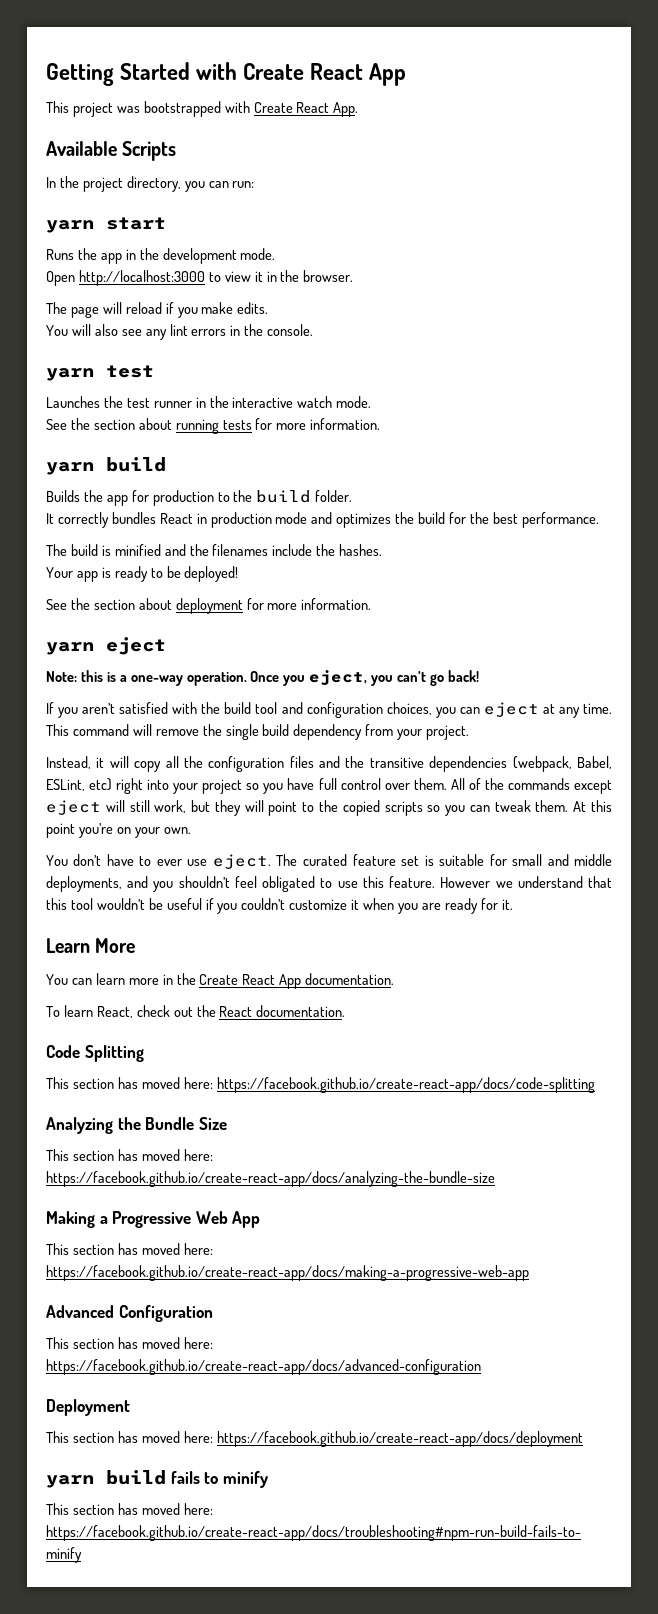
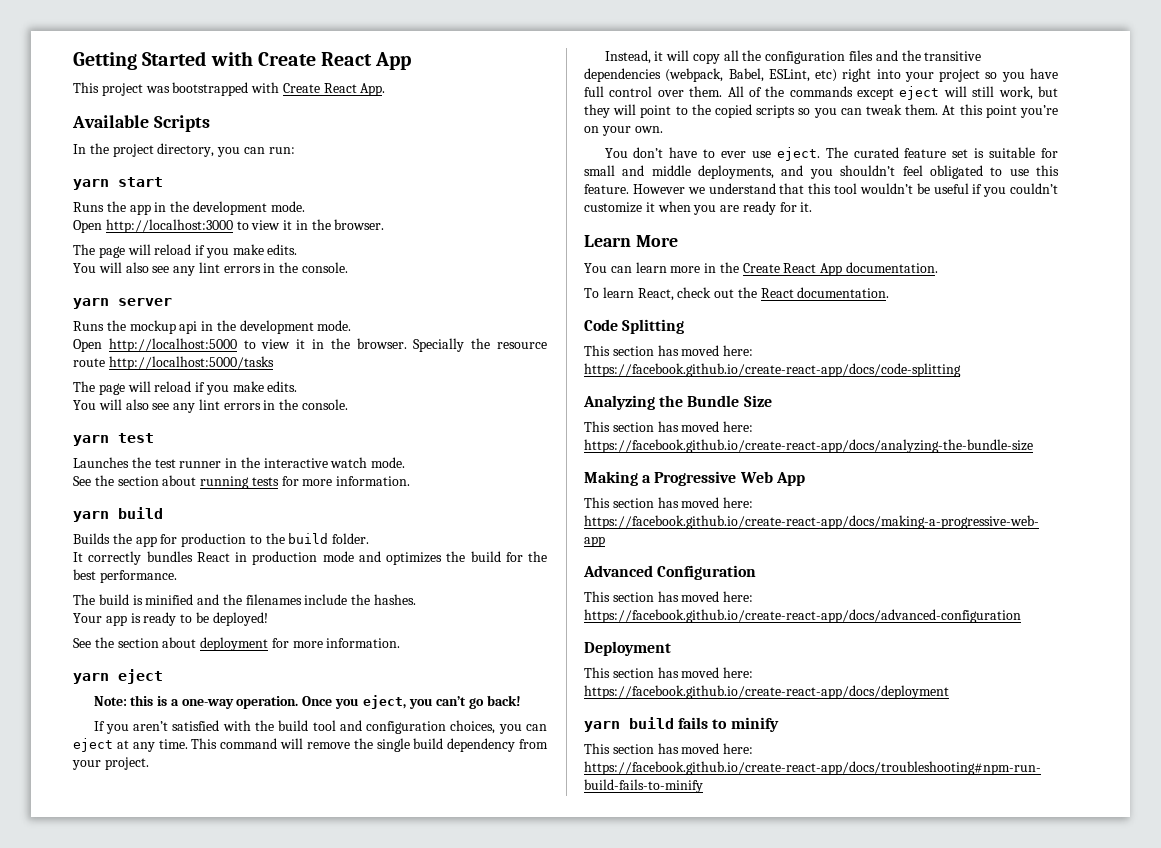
(314, 330) none -> [73,298,172,309] [73,320,352,334] [73,338,548,352] [73,356,274,370] [73,381,298,395] [73,399,349,413] // yarn server // Runs the mockup api in the development mode. // Open http://localhost:5000 to view it in the browser. Specially the resource route http://localhost:5000/tasks // The page will reload if you make edits. // You will also see any lint errors in the console.

